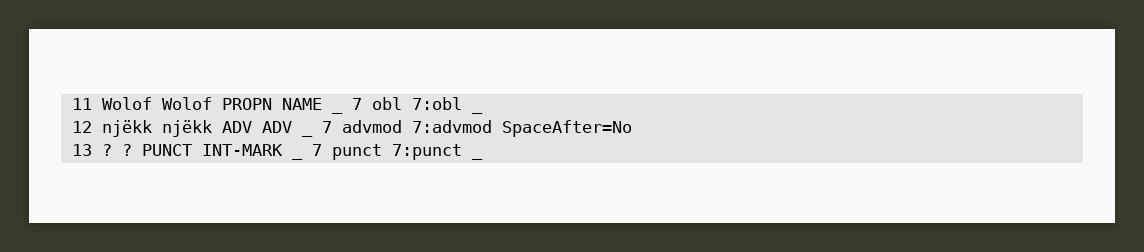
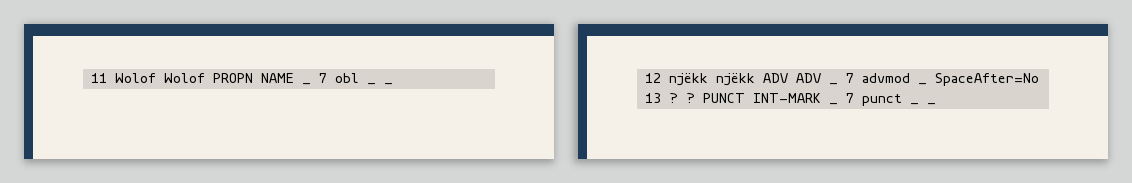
[412,97,463,110] 7:obl -> [367,83,377,85] _
[412,120,493,133] 7:advmod -> [918,83,928,85] _
[392,144,463,160] 7:punct -> [910,103,920,105] _

